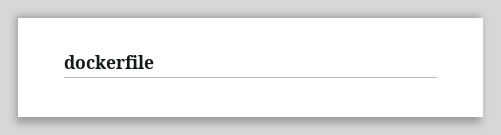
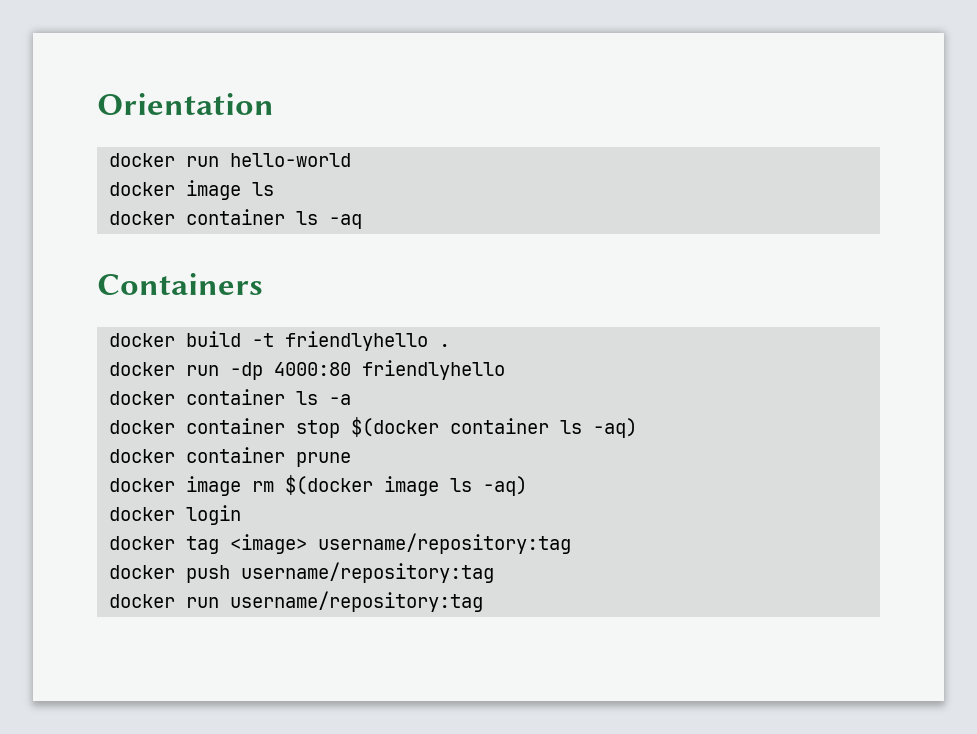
[64,55,154,69] dockerfile -> [97,93,274,115] [108,153,351,167] [108,180,274,200] [108,209,362,229] [97,273,263,295] [108,331,450,351] [108,360,505,380] [108,389,351,405] [108,417,637,438] [108,447,351,467] [108,475,527,496] [108,505,241,525] [108,533,571,554] [108,562,494,583] [108,591,483,612] Orientation // docker run hello-world // docker image ls // docker container ls -aq // Containers // docker build -t friendlyhello . // docker run -dp 4000:80 friendlyhello // docker container ls -a // docker container stop $(docker container ls -aq) // docker container prune // docker image rm $(docker image ls -aq) // docker login // docker tag <image> username/repository:tag // docker push username/repository:tag // docker run username/repository:tag

